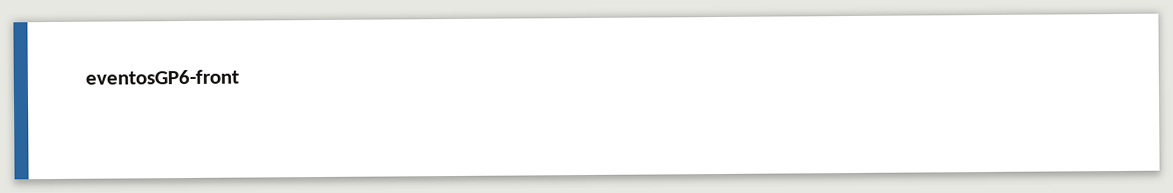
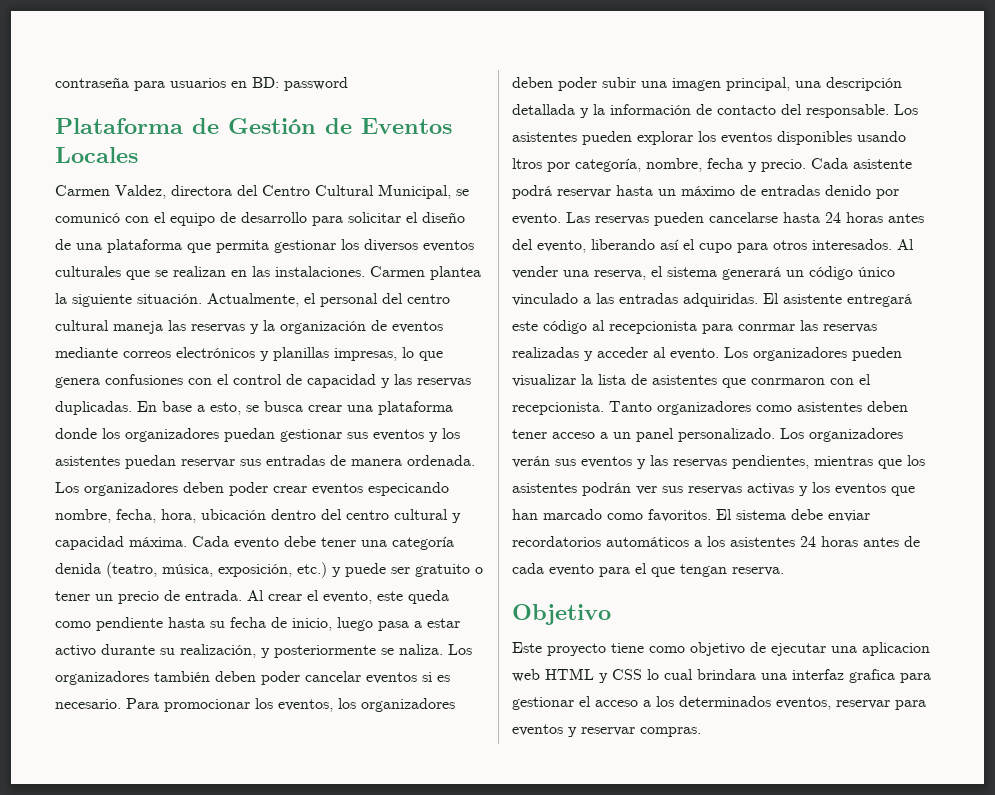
[85,69,239,85] eventosGP6-front -> [55,77,348,91] [55,118,452,134] [55,147,138,163] [55,184,469,199] [55,212,465,226] [55,239,474,253] [55,266,481,280] [55,293,450,307] [55,320,443,334] [55,347,443,361] [55,374,471,388] [55,401,453,415] [55,428,460,442] [55,455,475,469] [55,482,449,496] [55,509,461,523] [55,536,454,550] [55,562,483,578] [55,590,449,604] [55,617,460,631] [55,644,472,658] [55,671,450,685] [55,698,455,712] [512,77,902,91] [512,104,918,118] [512,131,906,145] [512,158,912,172] [512,185,899,199] [512,212,924,226] [512,239,914,253] [512,266,895,280] [512,293,912,307] [512,320,877,334] [512,347,902,361] [512,374,871,388] [512,401,908,415] [512,428,903,442] [512,455,925,469] [512,482,915,496] [512,509,870,522] [512,536,920,547] [512,563,784,577] [512,604,611,625] [512,642,930,656] [512,668,931,683] [512,696,926,710] [512,724,701,737] contraseña para usuarios en BD: password // Plataforma de Gestión de Eventos Locales // Carmen Valdez, directora del Centro Cultural Municipal, se comunicó con el equipo de desarrollo para solicitar el diseño de una plataforma que permita gestionar los diversos eventos culturales que se realizan en las instalaciones. Carmen plantea la siguiente situación. Actualmente, el personal del centro cultural maneja las reservas y la organización de eventos mediante correos electrónicos y planillas impresas, lo que genera confusiones con el control de capacidad y las reservas duplicadas. En base a esto, se busca crear una plataforma donde los organizadores puedan gestionar sus eventos y los asistentes puedan reservar sus entradas de manera ordenada. Los organizadores deben poder crear eventos especicando nombre, fecha, hora, ubicación dentro del centro cultural y capacidad máxima. Cada evento debe tener una categoría denida (teatro, música, exposición, etc.) y puede ser gratuito o tener un precio de entrada. Al crear el evento, este queda como pendiente hasta su fecha de inicio, luego pasa a estar activo durante su realización, y posteriormente se naliza. Los organizadores también deben poder cancelar eventos si es necesario. Para promocionar los eventos, los organizadores deben poder subir una imagen principal, una descripción detallada y la información de contacto del responsable. Los asistentes pueden explorar los eventos disponibles usando ltros por categoría, nombre, fecha y precio. Cada asistente podrá reservar hasta un máximo de entradas denido por evento. Las reservas pueden cancelarse hasta 24 horas antes del evento, liberando así el cupo para otros interesados. Al vender una reserva, el sistema generará un código único vinculado a las entradas adquiridas. El asistente entregará este código al recepcionista para conrmar las reservas realizadas y acceder al evento. Los organizadores pueden visualizar la lista de asistentes que conrmaron con el recepcionista. Tanto organizadores como asistentes deben tener acceso a un panel personalizado. Los organizadores verán sus eventos y las reservas pendientes, mientras que los asistentes podrán ver sus reservas activas y los eventos que han marcado como favoritos. El sistema debe enviar recordatorios automáticos a los asistentes 24 horas antes de cada evento para el que tengan reserva. // Objetivo // Este proyecto tiene como objetivo de ejecutar una aplicacion web HTML y CSS lo cual brindara una interfaz grafica para gestionar el acceso a los determinados eventos, reservar para eventos y reservar compras.

